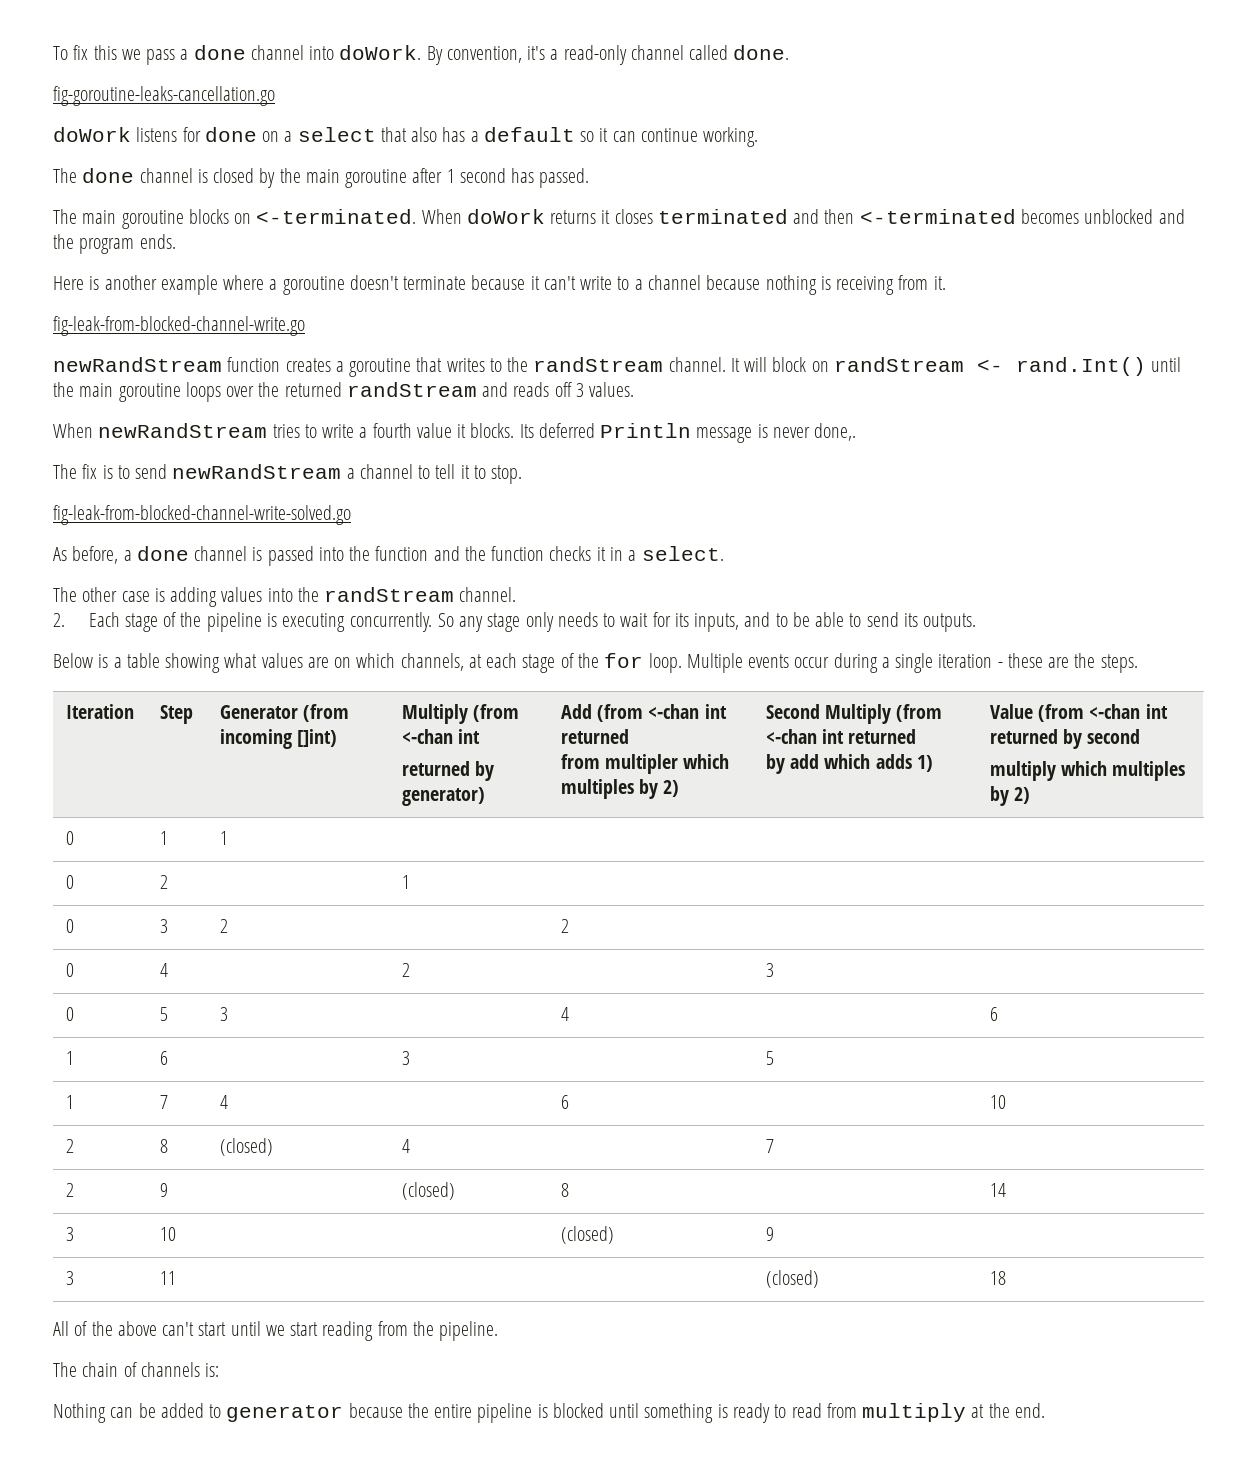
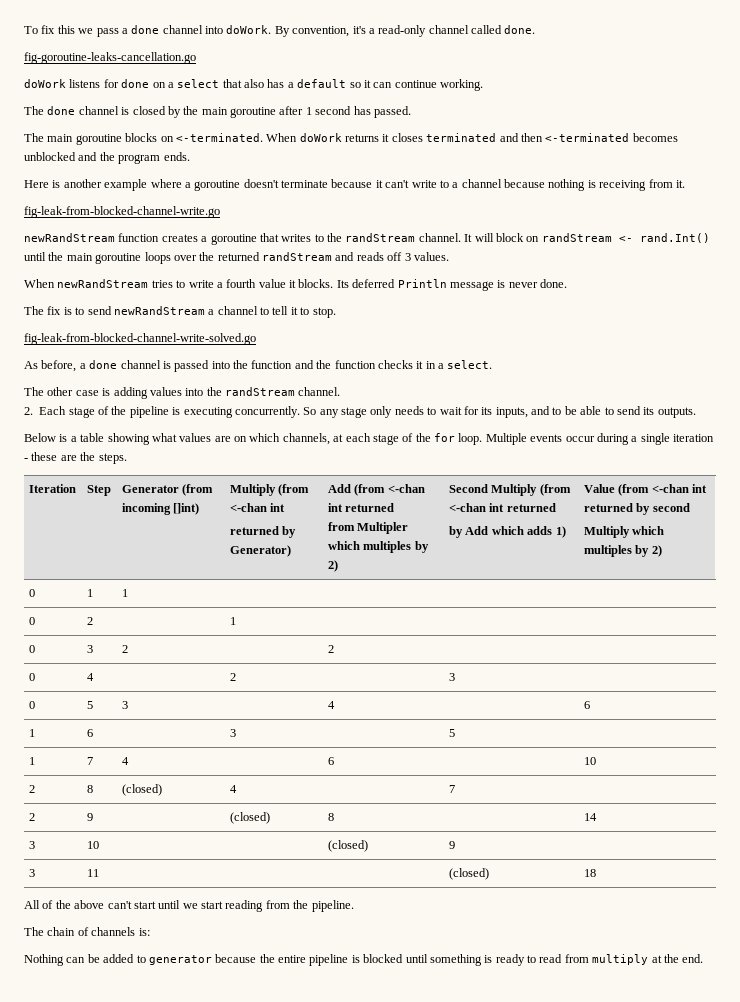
[814,423,857,441] done,. -> [540,279,567,288] done.
[401,787,485,806] generator) -> [230,545,292,557] Generator)
[605,754,679,774] multipler -> [357,522,409,534] Multipler
[790,754,820,769] add -> [465,526,489,535] Add
[989,761,1056,781] multiply -> [584,526,631,538] Multiply

